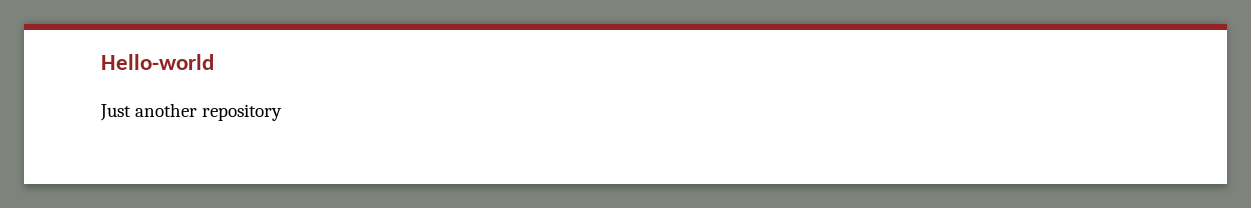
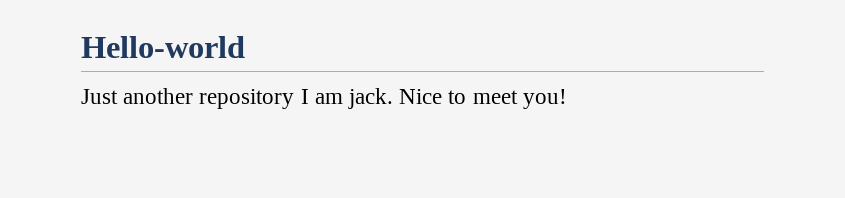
(283, 112) none -> [300,88,567,109] I am jack. Nice to meet you!

